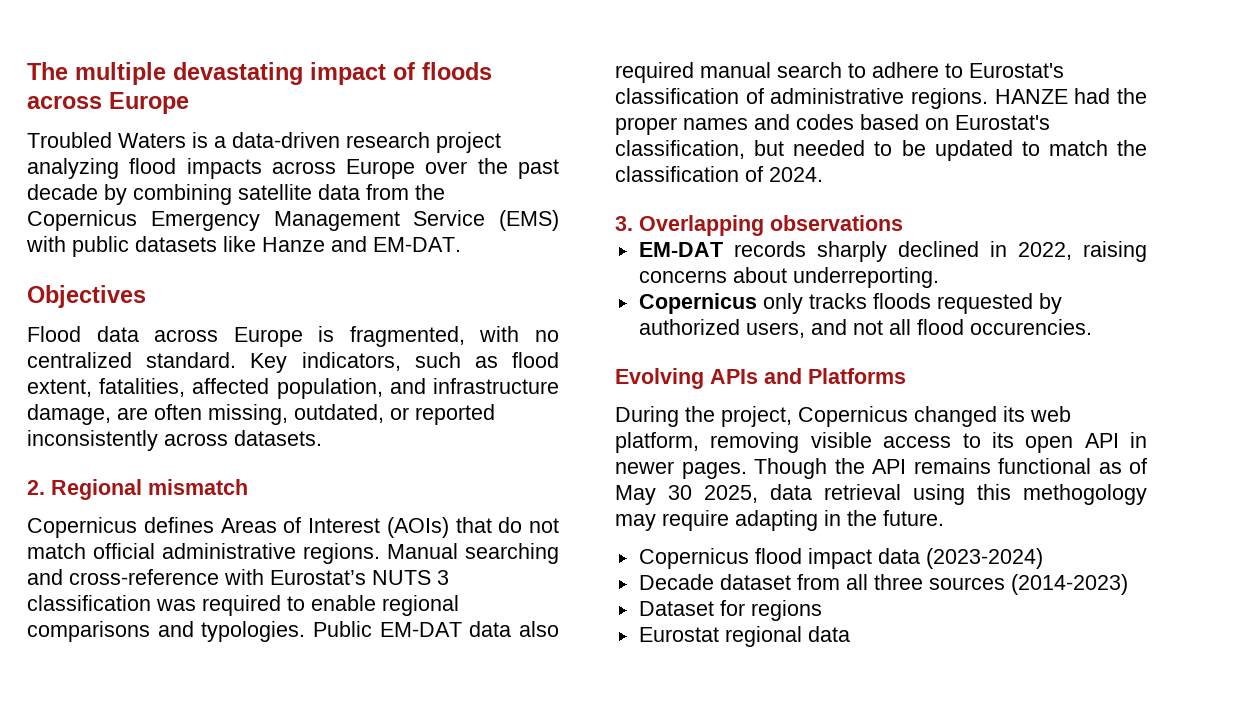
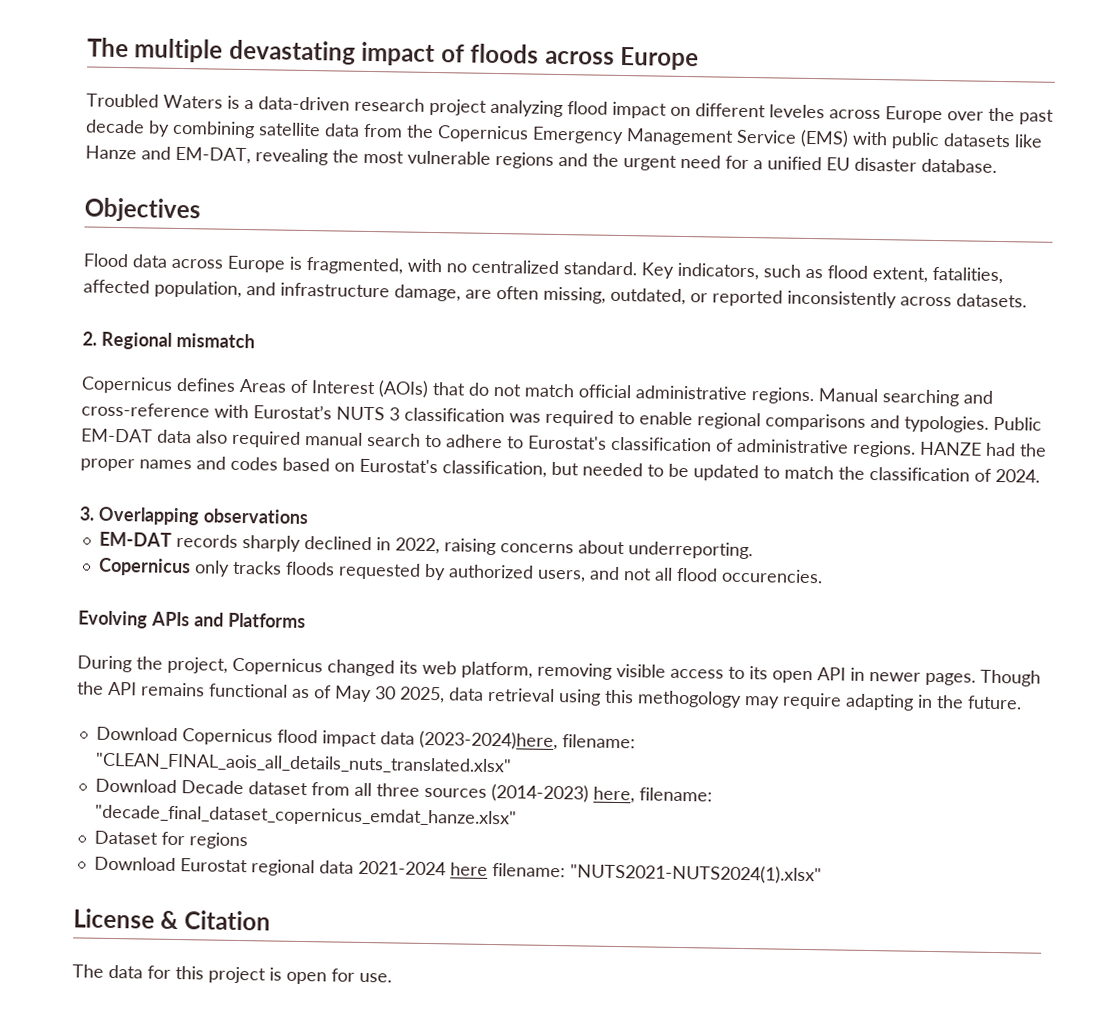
[186,158,262,179] impacts -> [612,101,825,119] impact on different leveles
[373,237,461,252] EM-DAT. -> [175,146,997,173] EM-DAT, revealing the most vulnerable regions and the urgent need for a unified EU disaster database.
(944, 518) none -> [95,726,178,742] Download
[925,548,1043,569] (2023-2024) // -> [418,730,636,751] [94,752,512,775] [94,778,177,794] (2023-2024)here, filename: "CLEAN_FINAL_aois_all_details_nuts_translated.xlsx" // Download
(1128, 584) none -> [592,786,713,804] [94,804,517,828] here, filename: "decade_final_dataset_copernicus_emdat_hanze.xlsx"
(822, 610) none -> [93,856,176,871] Download
(850, 634) none -> [357,860,822,885] [73,908,271,931] [72,964,392,985] 2021-2024 here filename: "NUTS2021-NUTS2024(1).xlsx" // License & Citation // The data for this project is open for use.

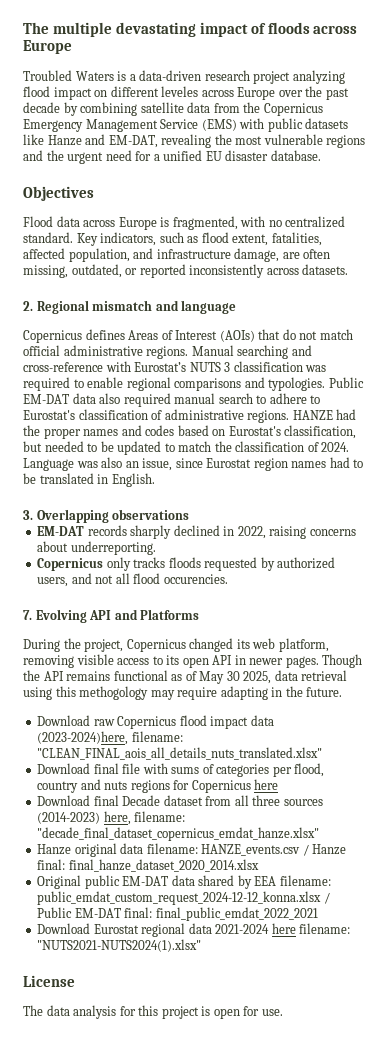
(255, 340) none -> [155,300,237,314] and language
(1040, 475) none -> [23,457,364,471] [23,473,155,487] Language was also an issue, since Eurostat region names had to be translated in English.
[78,610,190,629] Evolving APIs -> [23,609,112,623] 7. Evolving API
(178, 734) none -> [93,719,115,726] raw
(177, 786) none -> [93,763,325,777] [37,779,279,793] [37,795,119,806] final file with sums of categories per flood, country and nuts regions for Copernicus here // Download final
[93,830,248,850] Dataset for regions -> [37,843,347,857] [37,859,259,872] [37,875,331,889] [37,891,330,905] [37,907,318,921] Hanze original data filename: HANZE_events.csv / Hanze final: final_hanze_dataset_2020_2014.xlsx // Original public EM-DAT data shared by EEA filename: public_emdat_custom_request_2024-12-12_konna.xlsx / Public EM-DAT final: final_public_emdat_2022_2021
[160,910,271,931] & Citation -> (75, 981) none
(143, 971) none -> [73,1005,117,1019] analysis

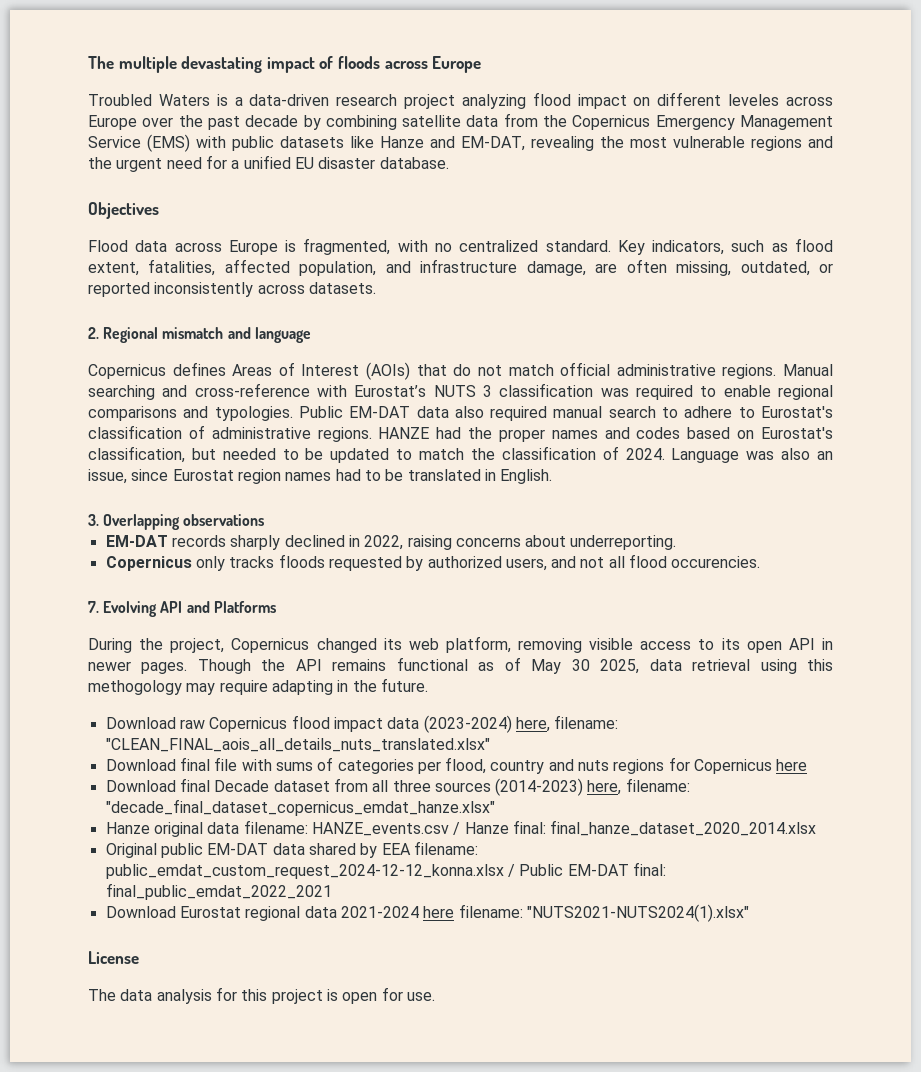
[37,731,129,745] (2023-2024)here, -> [423,715,550,733] (2023-2024) here,

